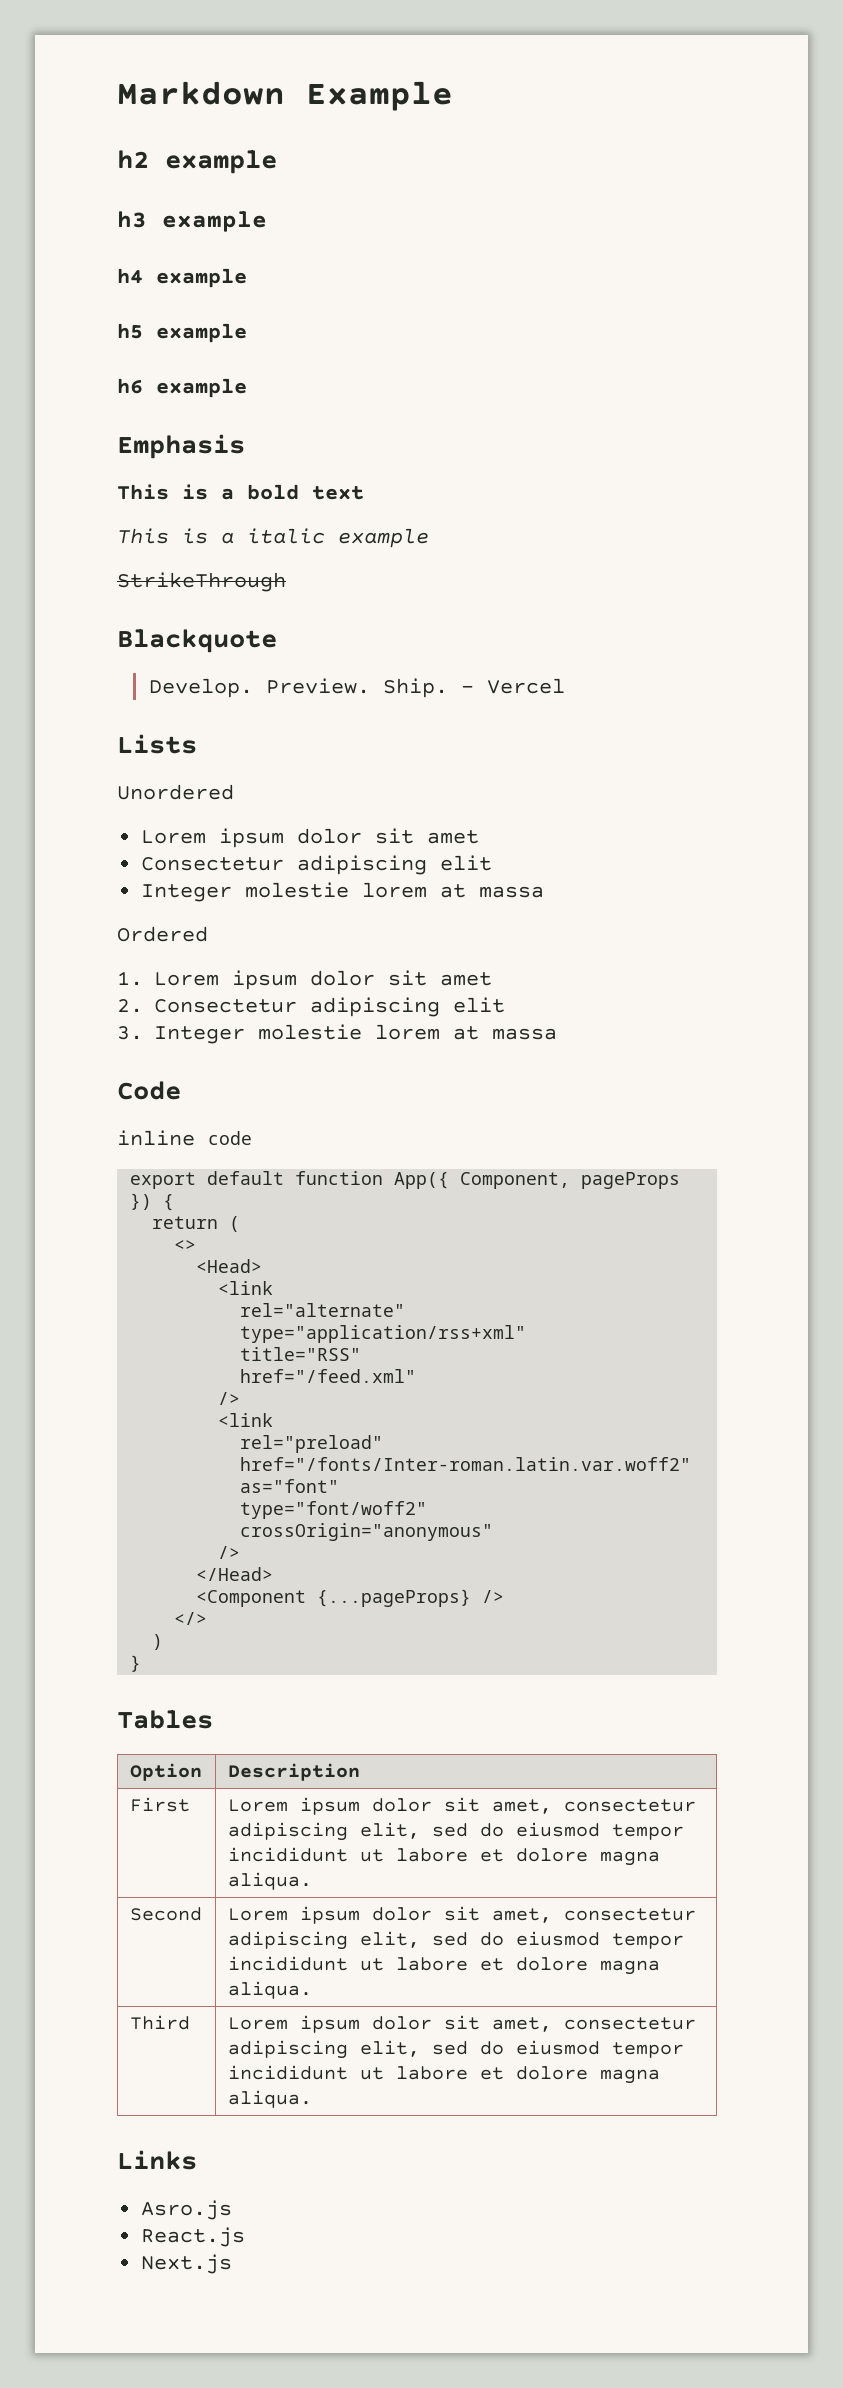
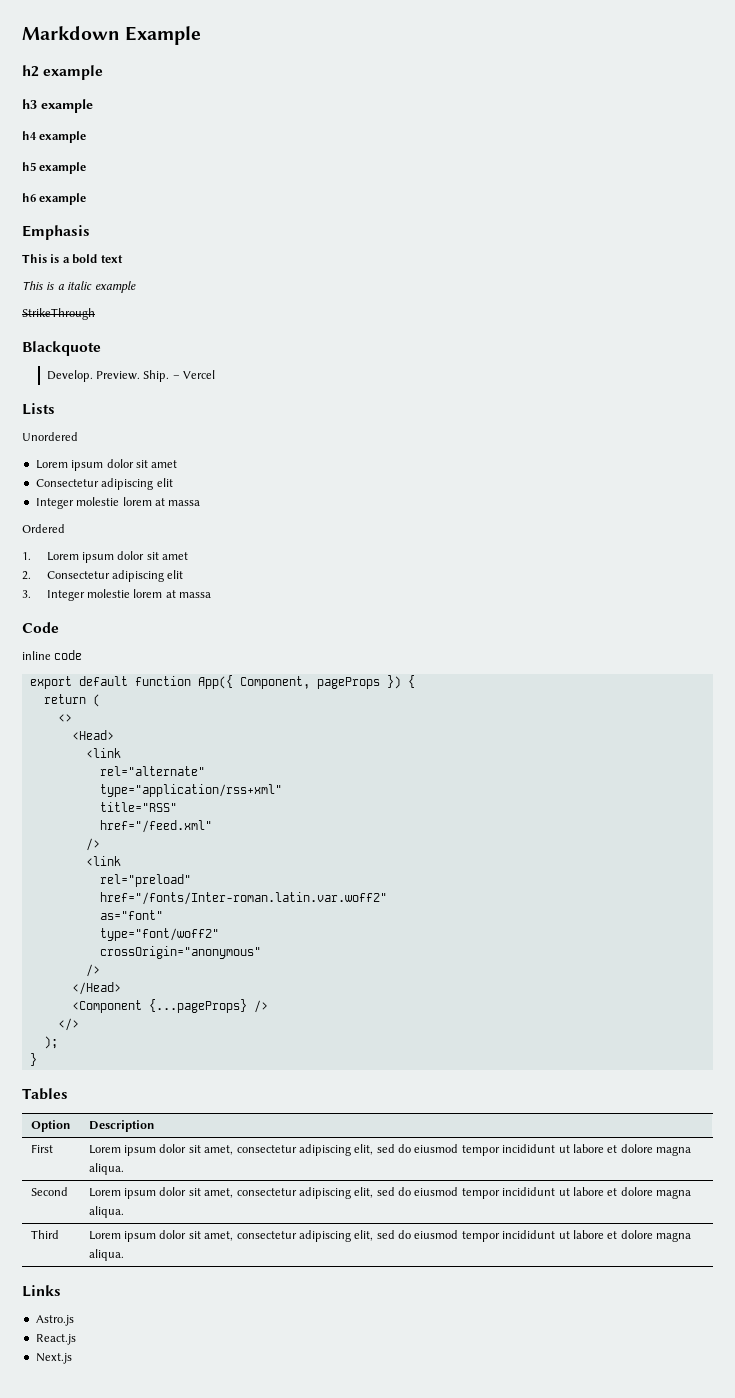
[152,1634,164,1650] ) -> [43,1036,58,1049] );
[141,2200,233,2220] Asro.js -> [35,1315,74,1326] Astro.js

